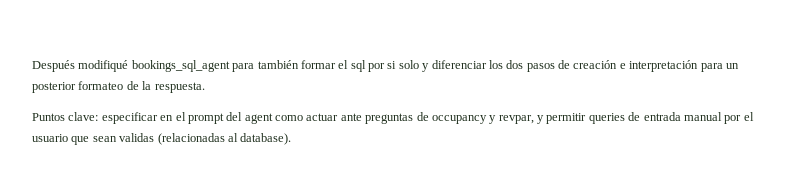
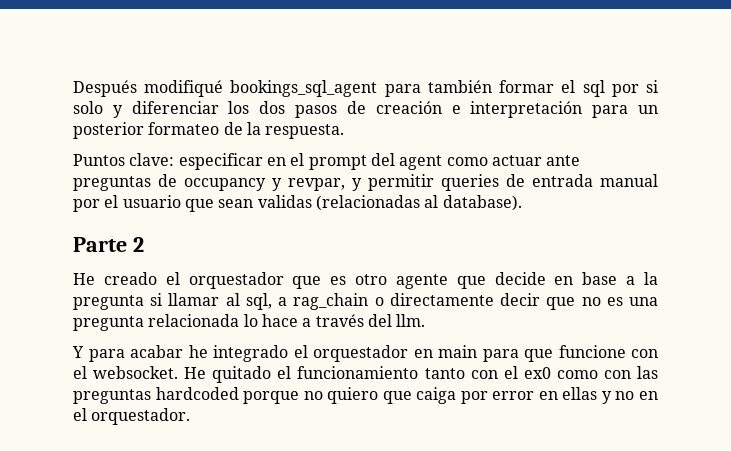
(292, 139) none -> [73,237,144,252] [73,272,658,289] [73,293,658,310] [73,314,426,331] [72,345,658,362] [73,366,658,383] [73,387,659,404] [73,408,191,425] // Parte 2 // He creado el orquestador que es otro agente que decide en base a la pregunta si llamar al sql, a rag_chain o directamente decir que no es una pregunta relacionada lo hace a través del llm. // Y para acabar he integrado el orquestador en main para que funcione con el websocket. He quitado el funcionamiento tanto con el ex0 como con las preguntas hardcoded porque no quiero que caiga por error en ellas y no en el orquestador.

